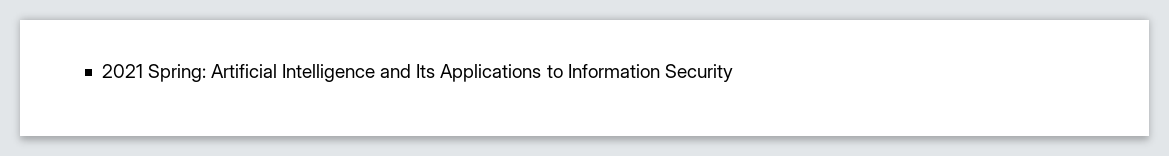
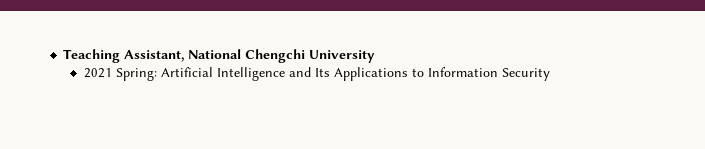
(101, 71) none -> [63,49,376,63] Teaching Assistant, National Chengchi University //

